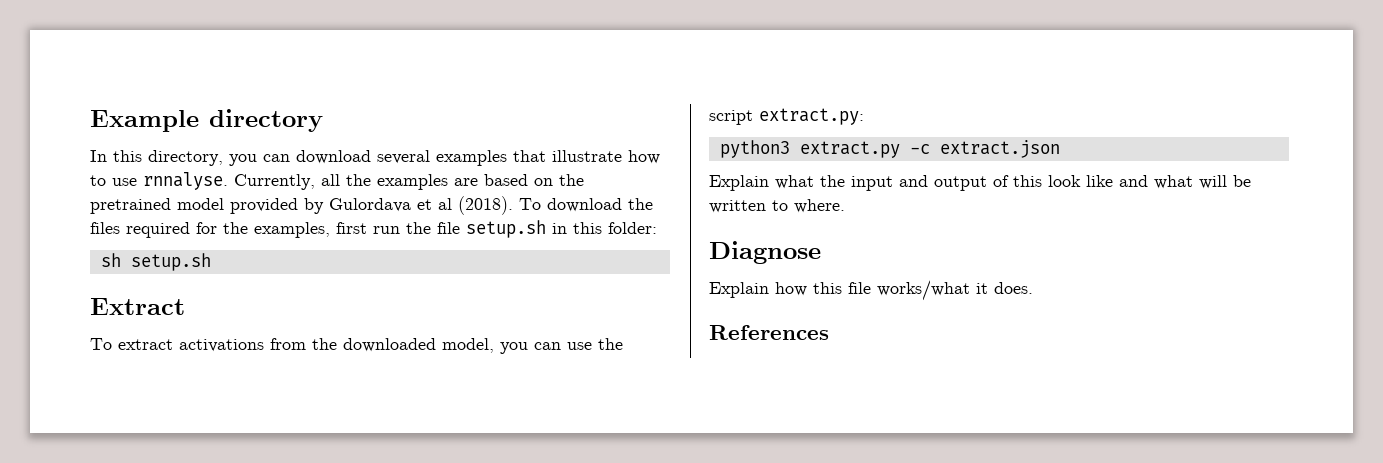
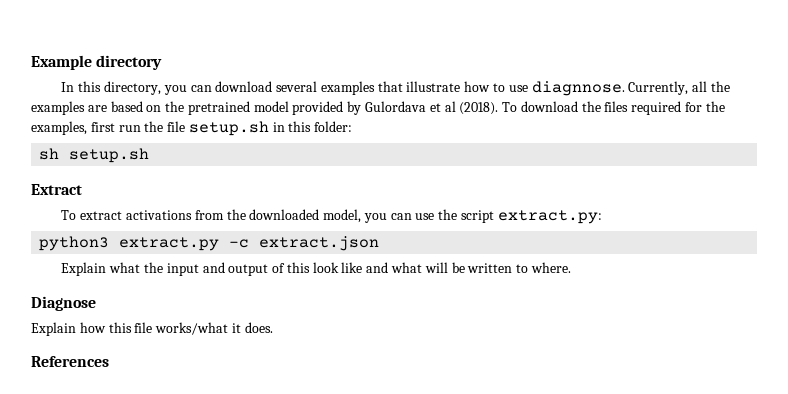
[143,172,228,190] rnnalyse. -> [531,81,625,96] diagnnose.

